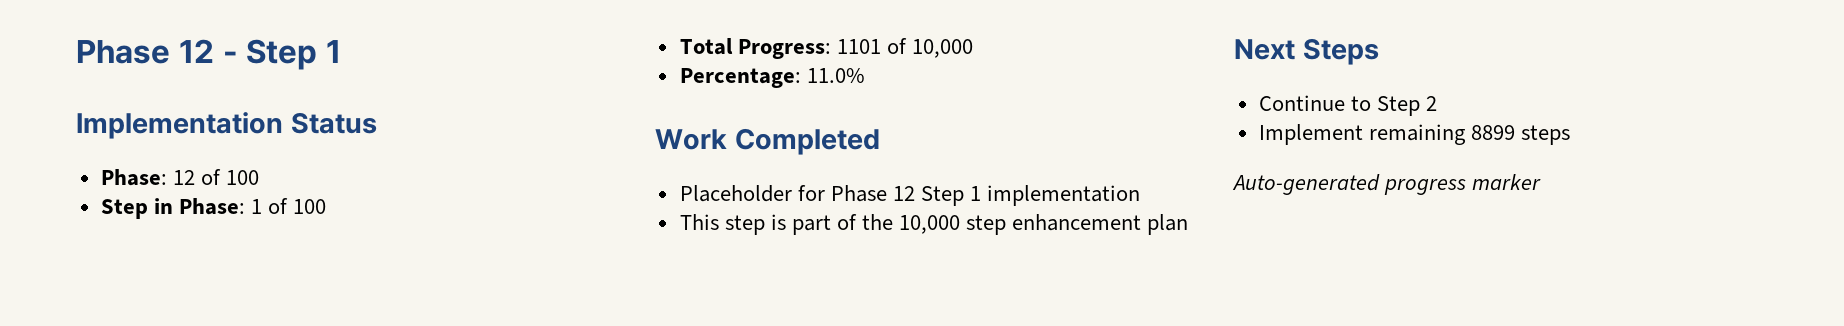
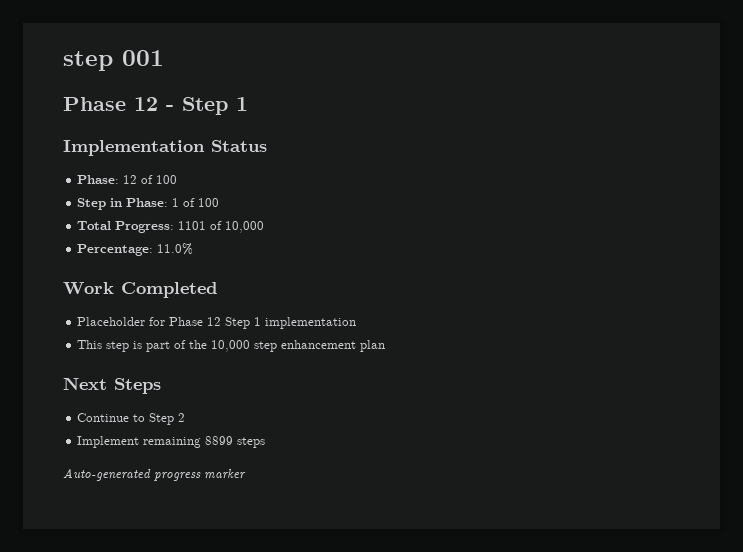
(76, 52) none -> [63,50,164,71] step 001 //

